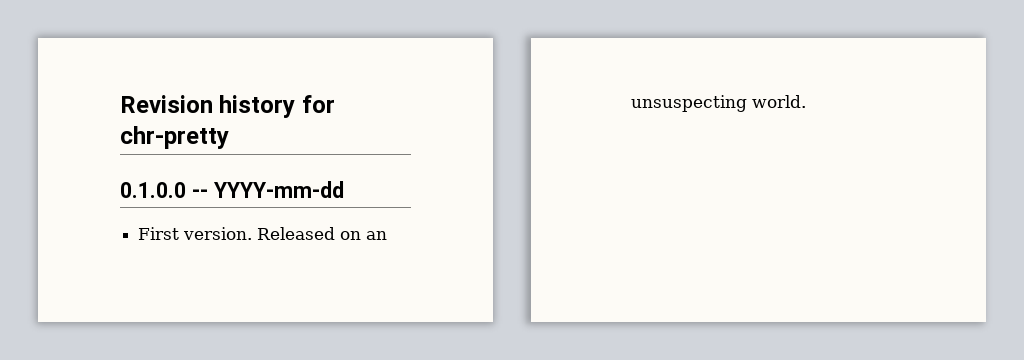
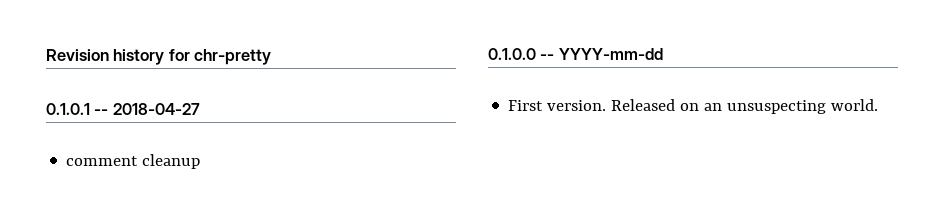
(229, 137) none -> [46,103,200,115] [66,154,201,169] // 0.1.0.1 -- 2018-04-27 // comment cleanup

